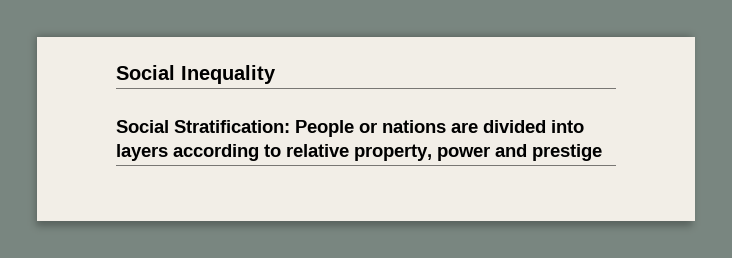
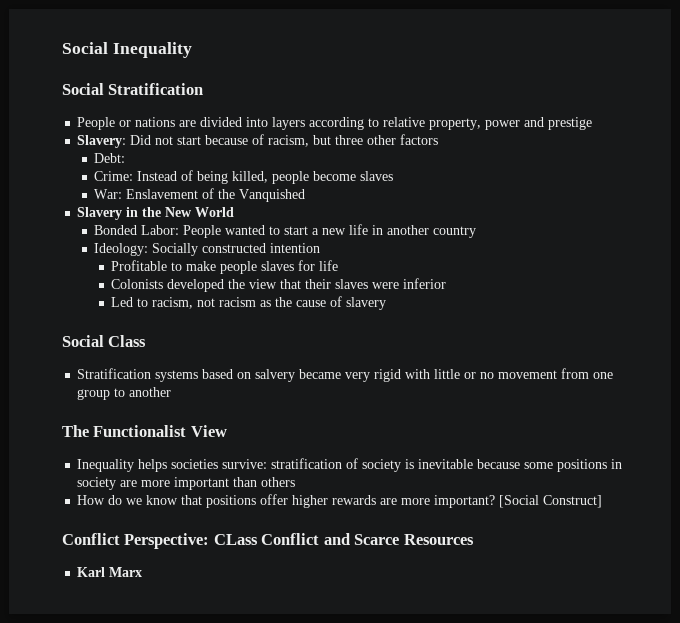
[174,120,290,133] Stratification: -> [108,83,204,95] Stratification //
(602, 152) none -> [77,134,439,148] [94,153,126,163] [94,170,394,184] [94,188,306,202] [77,207,235,220] [94,224,477,238] [94,243,321,256] [111,260,339,274] [111,278,447,292] [111,296,387,310] [62,335,147,347] [77,368,614,382] [77,387,172,400] [62,425,227,437] [77,458,623,472] [77,477,296,490] [77,494,603,508] [62,533,474,549] [77,567,143,577] // Slavery: Did not start because of racism, but three other factors // Debt: // Crime: Instead of being killed, people become slaves // War: Enslavement of the Vanquished // Slavery in the New World // Bonded Labor: People wanted to start a new life in another country // Ideology: Socially constructed intention // Profitable to make people slaves for life // Colonists developed the view that their slaves were inferior // Led to racism, not racism as the cause of slavery // Social Class // Stratification systems based on salvery became very rigid with little or no movement from one group to another // The Functionalist View // Inequality helps societies survive: stratification of society is inevitable because some positions in society are more important than others // How do we know that positions offer higher rewards are more important? [Social Construct] // Conflict Perspective: CLass Conflict and Scarce Resources // Karl Marx

